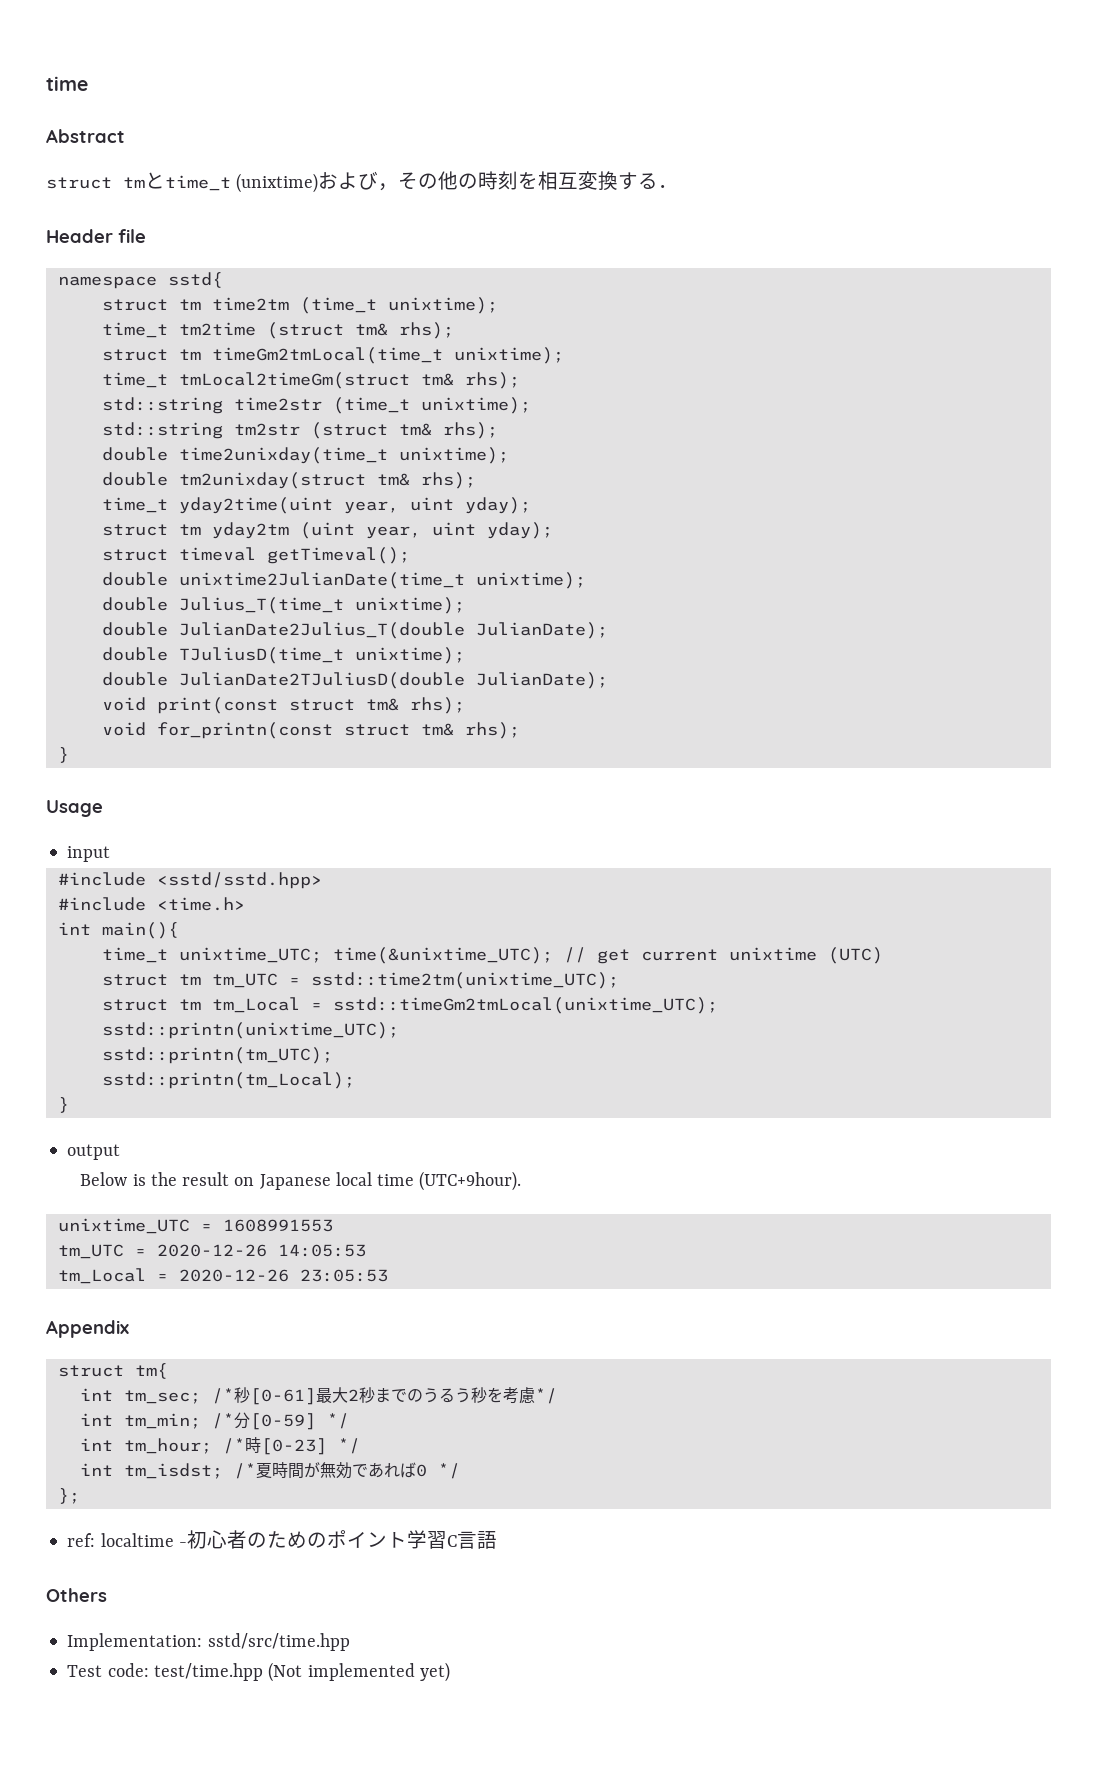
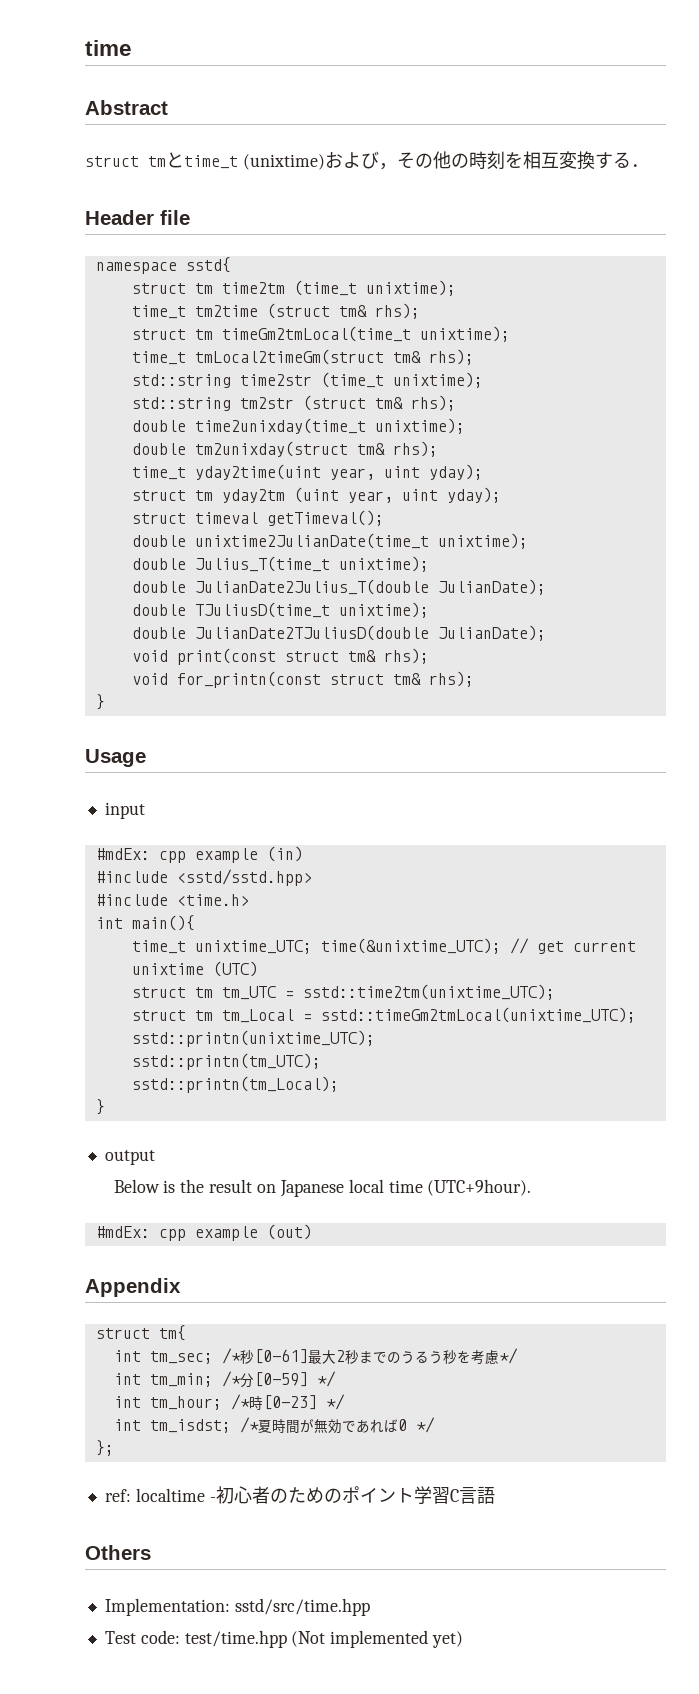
(111, 854) none -> [95,846,303,863] // #mdEx: cpp example (in)
[57,1218,333,1234] [57,1244,366,1259] [57,1268,388,1284] unixtime_UTC = 1608991553 // tm_UTC = 2020-12-26 14:05:53 // tm_Local = 2020-12-26 23:05:53 -> [95,1224,312,1241] #mdEx: cpp example (out)

